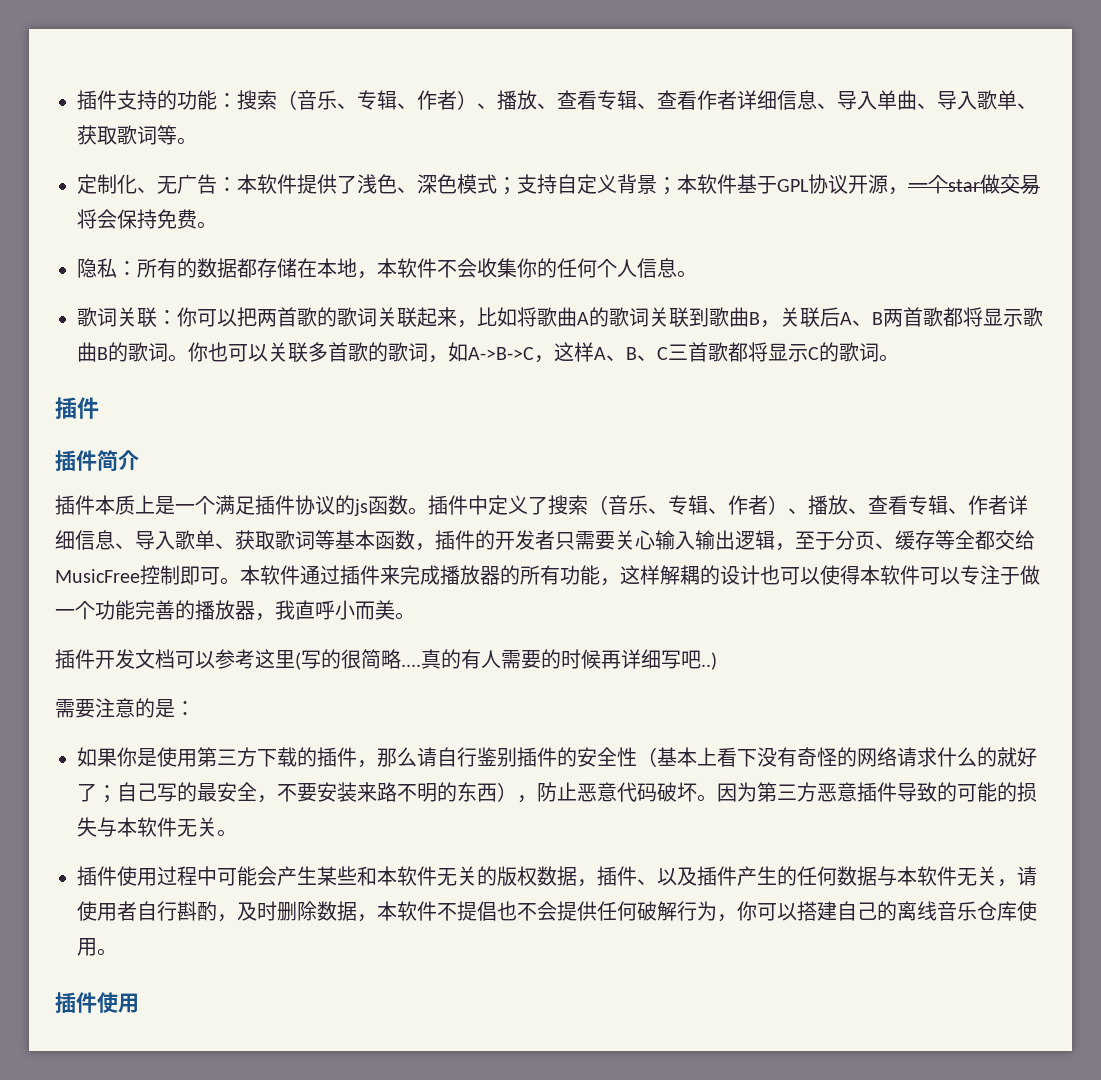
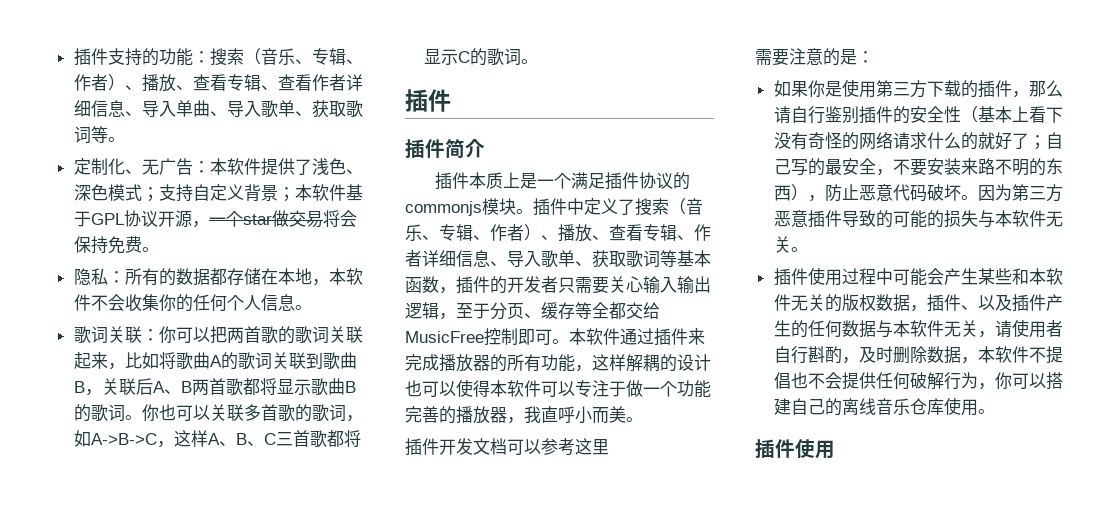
[354,495,408,516] js函数 -> [405,198,516,216] commonjs模块
[295,649,717,670] (写的很简略....真的有人需要的时候再详细写吧..) -> (609, 447) none

